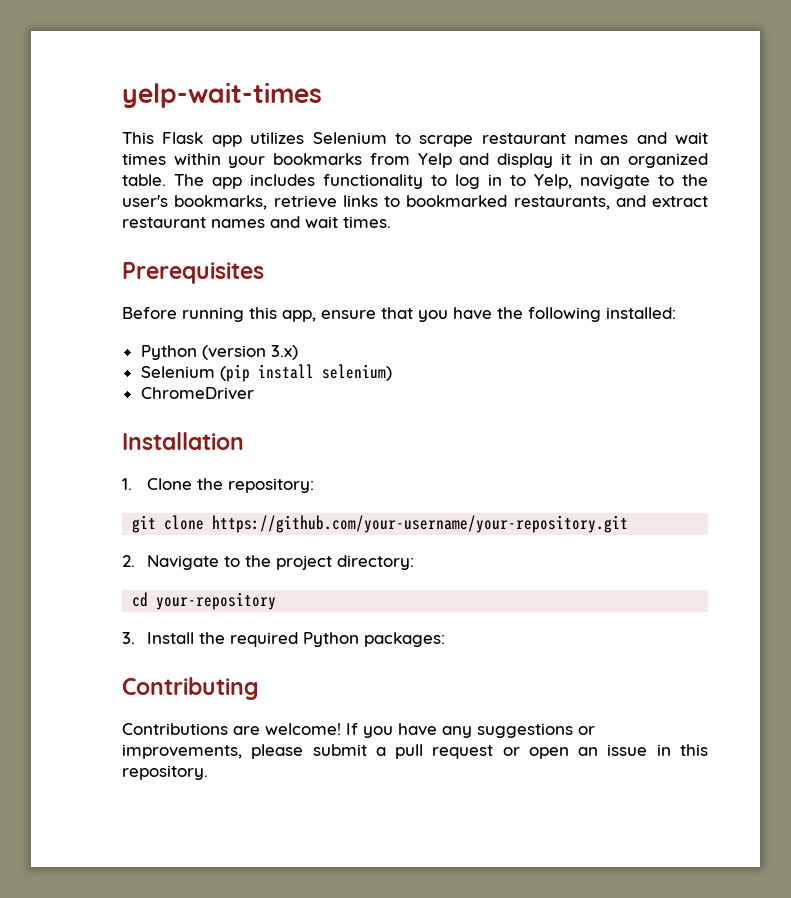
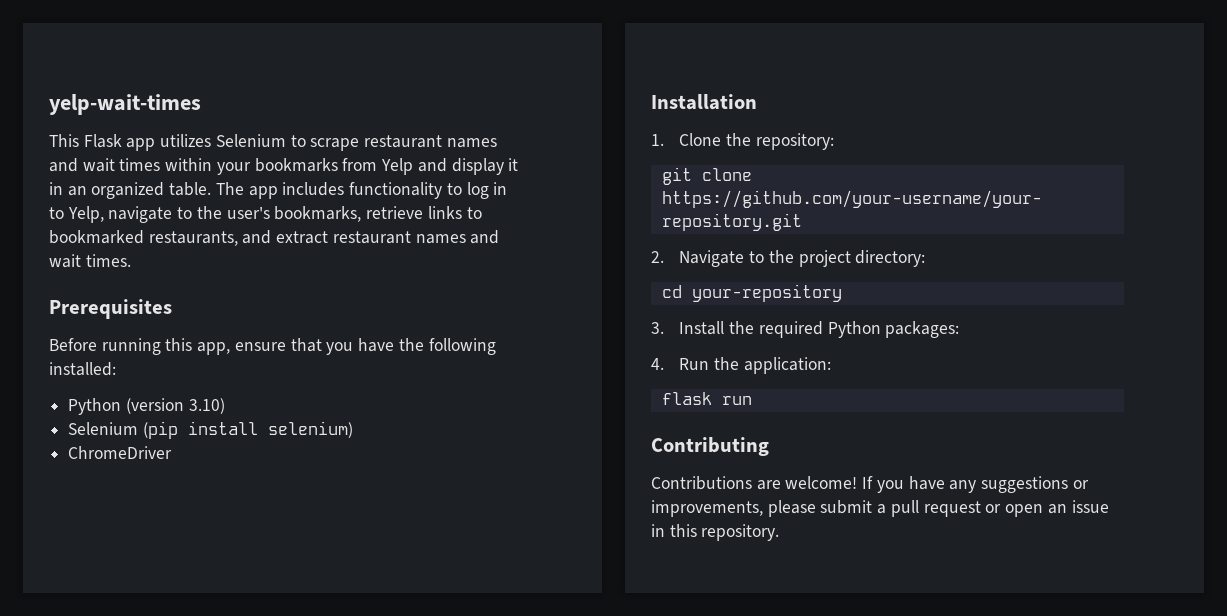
[270,345,298,360] 3.x) -> [188,398,225,414] 3.10)
(445, 639) none -> [651,357,831,374] [661,392,752,405] // 4. Run the application: // flask run

